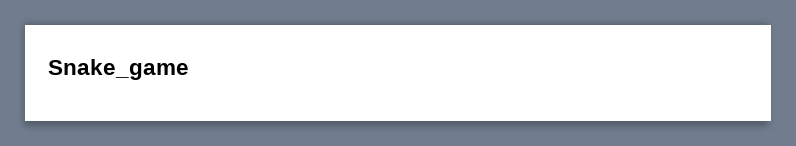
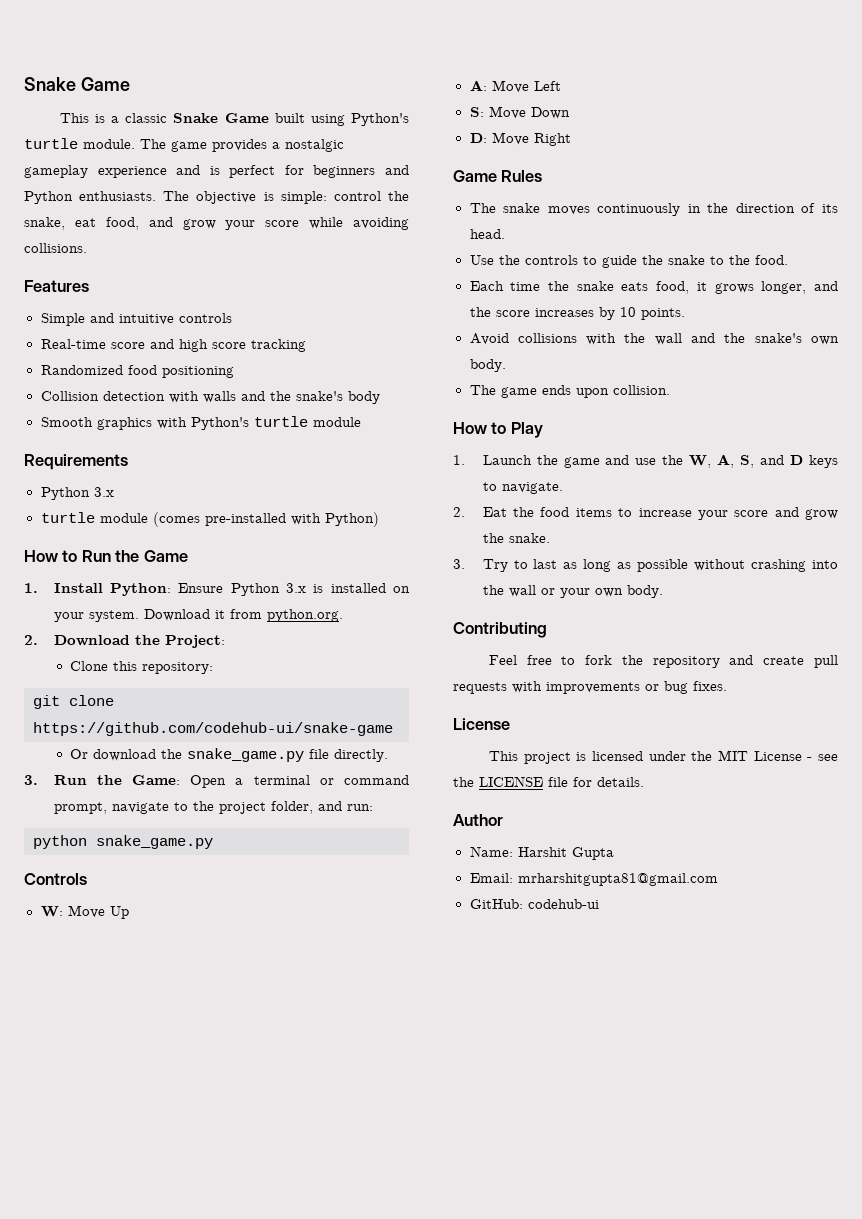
[48,59,189,80] Snake_game -> [24,77,130,91] [59,113,409,126] [24,138,344,152] [24,165,409,178] [24,191,410,204] [24,217,409,230] [24,243,87,253] [24,280,89,292] [40,313,232,326] [40,339,306,352] [40,365,234,378] [40,391,380,404] [40,416,361,430] [24,454,128,470] [40,487,114,500] [40,512,379,527] [24,550,188,562] [24,583,411,596] [53,609,343,622] [24,635,225,648] [70,661,214,674] [33,695,114,709] [33,722,393,736] [70,748,389,762] [24,775,409,788] [53,801,373,814] [33,835,213,849] [24,873,87,885] [40,905,129,919] [469,80,561,93] [469,106,570,119] [469,132,571,146] [453,170,543,182] [469,203,838,216] [469,229,505,239] [469,255,788,268] [469,281,838,294] [469,307,685,320] [469,333,839,345] [469,359,506,372] [469,385,670,398] [453,422,543,438] [453,454,839,468] [482,482,563,494] [453,507,838,520] [482,533,550,543] [453,559,838,572] [482,585,663,598] [453,622,547,638] [488,655,838,668] [453,681,727,694] [453,718,510,730] [488,750,838,764] [453,776,644,787] [453,814,503,826] [469,846,614,860] [469,873,718,886] [469,899,599,909] Snake Game // This is a classic Snake Game built using Python's turtle module. The game provides a nostalgic gameplay experience and is perfect for beginners and Python enthusiasts. The objective is simple: control the snake, eat food, and grow your score while avoiding collisions. // Features // Simple and intuitive controls // Real-time score and high score tracking // Randomized food positioning // Collision detection with walls and the snake's body // Smooth graphics with Python's turtle module // Requirements // Python 3.x // turtle module (comes pre-installed with Python) // How to Run the Game // 1. Install Python: Ensure Python 3.x is installed on your system. Download it from python.org. // 2. Download the Project: // Clone this repository: // git clone https://github.com/codehub-ui/snake-game // Or download the snake_game.py file directly. // 3. Run the Game: Open a terminal or command prompt, navigate to the project folder, and run: // python snake_game.py // Controls // W: Move Up // A: Move Left // S: Move Down // D: Move Right // Game Rules // The snake moves continuously in the direction of its head. // Use the controls to guide the snake to the food. // Each time the snake eats food, it grows longer, and the score increases by 10 points. // Avoid collisions with the wall and the snake's own body. // The game ends upon collision. // How to Play // 1. Launch the game and use the W, A, S, and D keys to navigate. // 2. Eat the food items to increase your score and grow the snake. // 3. Try to last as long as possible without crashing into the wall or your own body. // Contributing // Feel free to fork the repository and create pull requests with improvements or bug fixes. // License // This project is licensed under the MIT License - see the LICENSE file for details. // Author // Name: Harshit Gupta // Email: mrharshitgupta81@gmail.com // GitHub: codehub-ui

